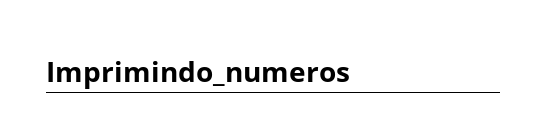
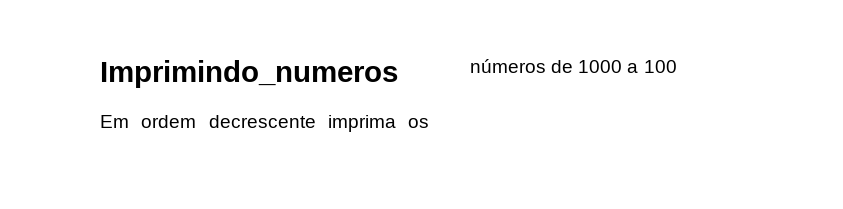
(350, 75) none -> [100,115,429,132] [470,59,677,73] // Em ordem decrescente imprima os números de 1000 a 100

